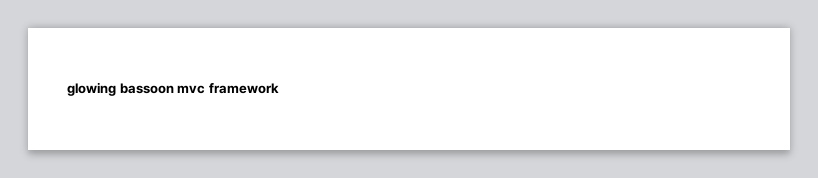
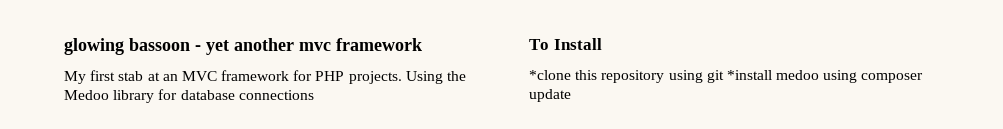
(174, 88) none -> [195,38,294,55] - yet another
(279, 88) none -> [64,70,467,84] [64,89,314,103] [529,38,602,50] [529,70,924,83] [529,89,571,102] // My first stab at an MVC framework for PHP projects. Using the Medoo library for database connections // To Install // *clone this repository using git *install medoo using composer update

